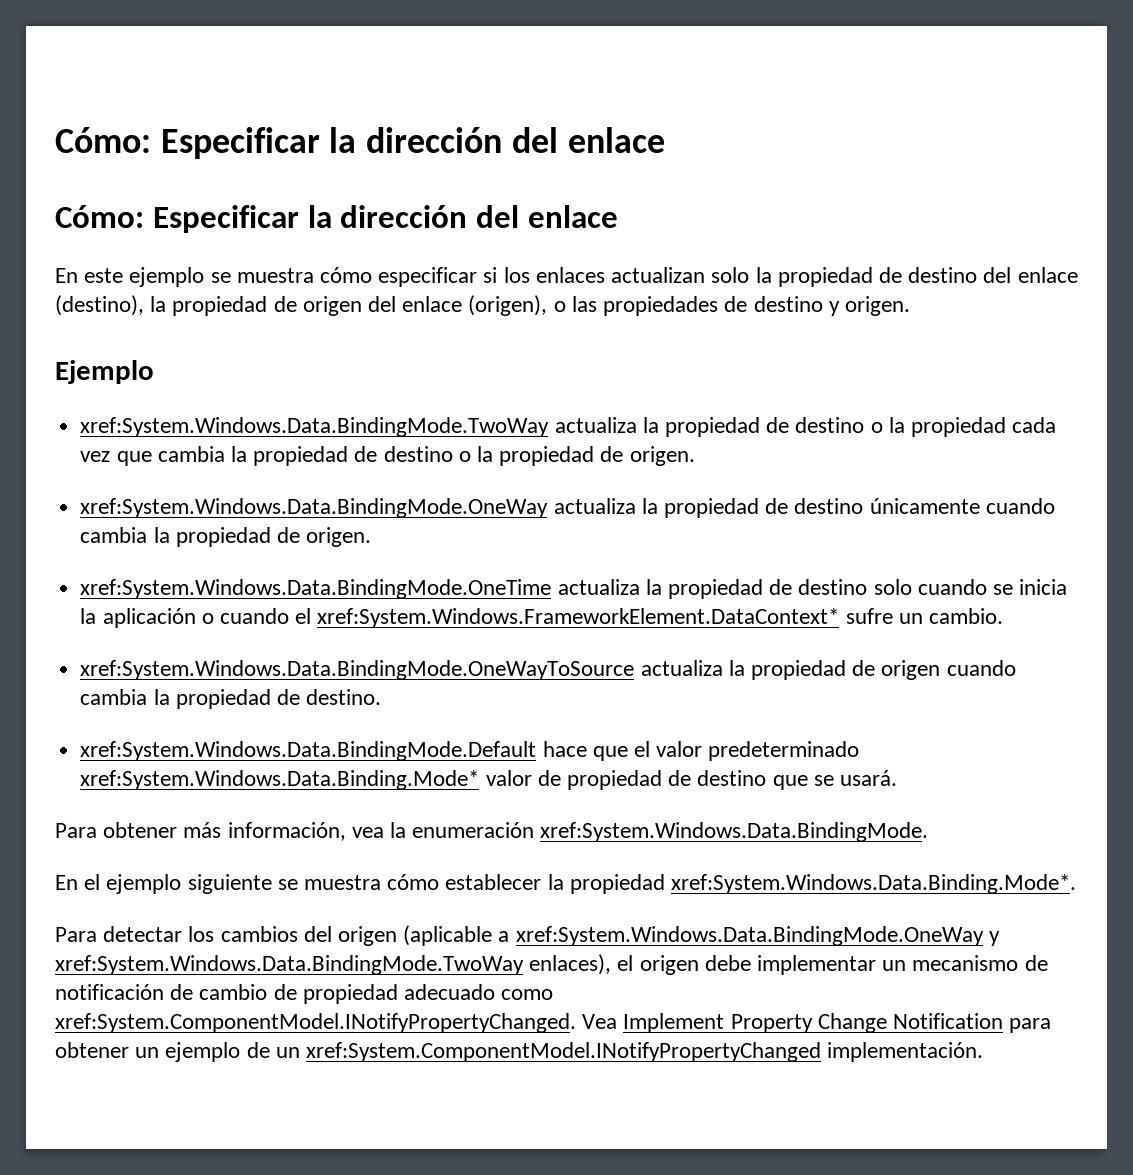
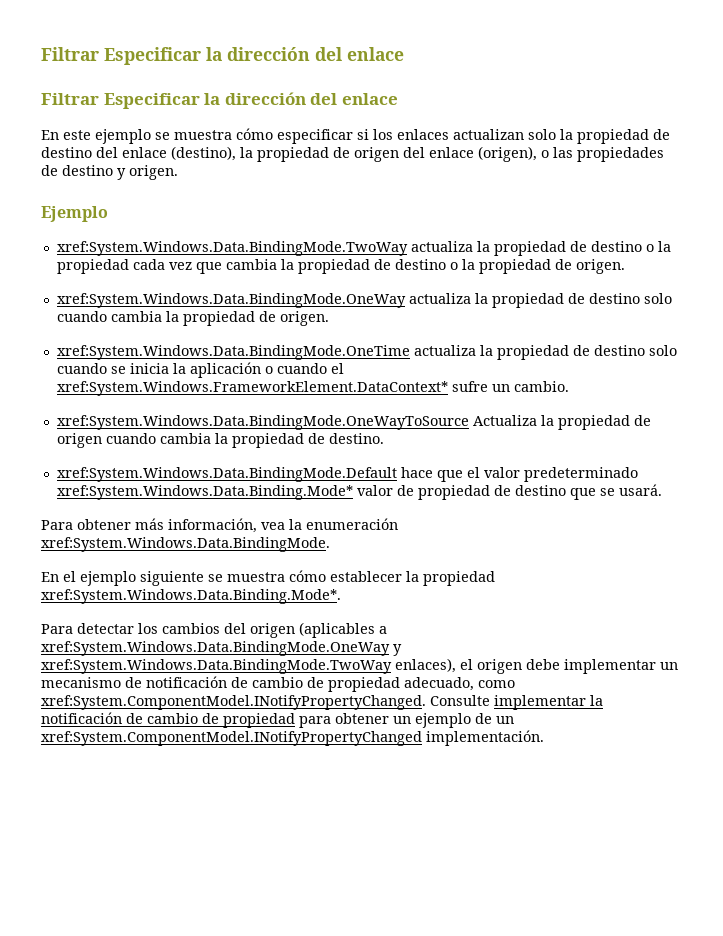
[55,127,665,159] [55,205,144,228] Cómo: Especificar la dirección del enlace // Cómo: -> [41,47,404,65] [41,93,99,105] Filtrar Especificar la dirección del enlace // Filtrar
[869,498,980,514] únicamente -> [643,293,672,304] solo
[640,660,723,676] actualiza -> [472,415,537,426] Actualiza
[403,925,493,946] (aplicable -> [299,622,375,638] (aplicables
[404,984,496,1000] adecuado -> [404,677,474,691] adecuado,
[582,1013,1004,1033] Vea Implement Property Change Notification -> [430,695,603,710] [41,712,295,728] Consulte implementar la notificación de cambio de propiedad

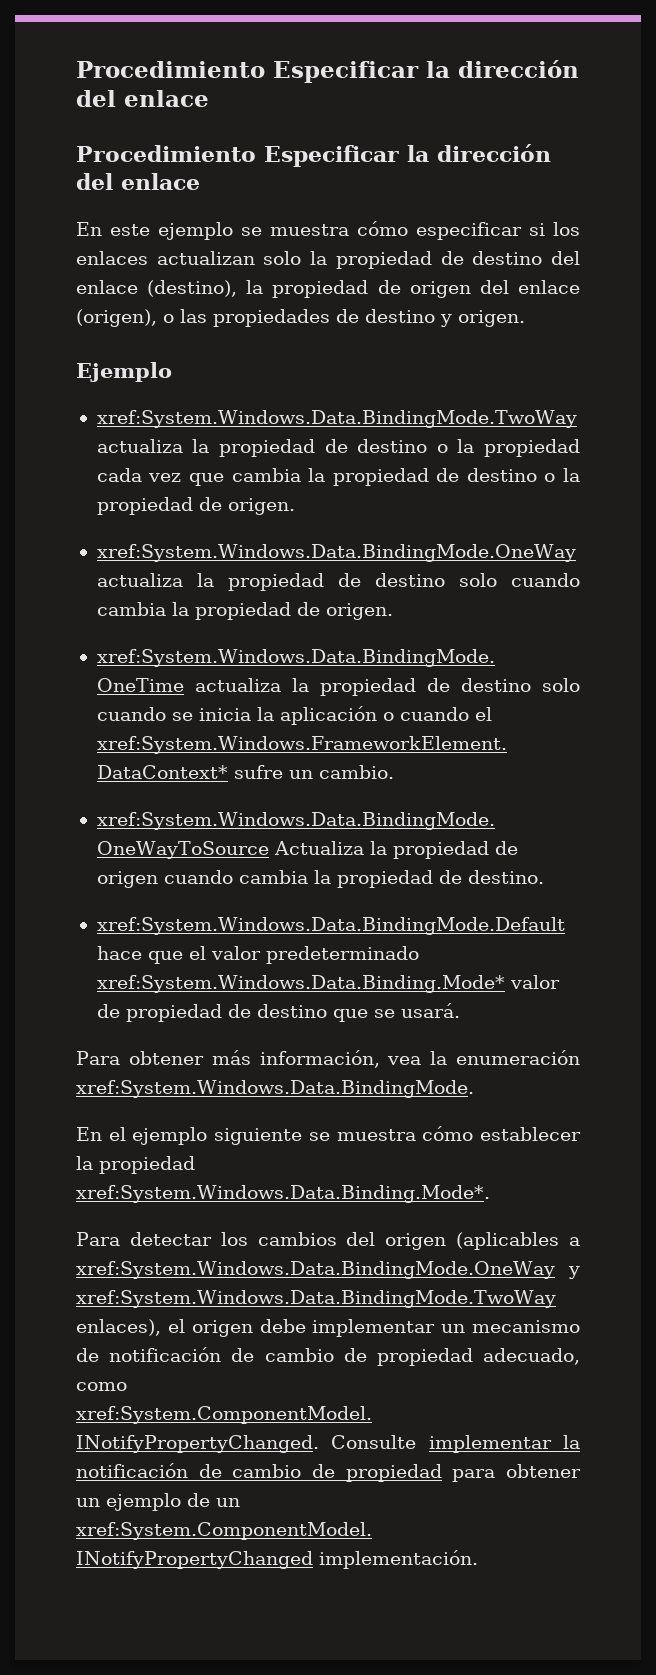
[41,47,404,65] [41,93,99,105] Filtrar Especificar la dirección del enlace // Filtrar -> [76,60,579,83] [76,90,209,107] [76,145,256,162] Procedimiento Especificar la dirección del enlace // Procedimiento

